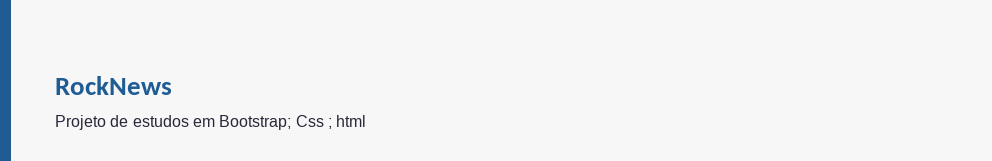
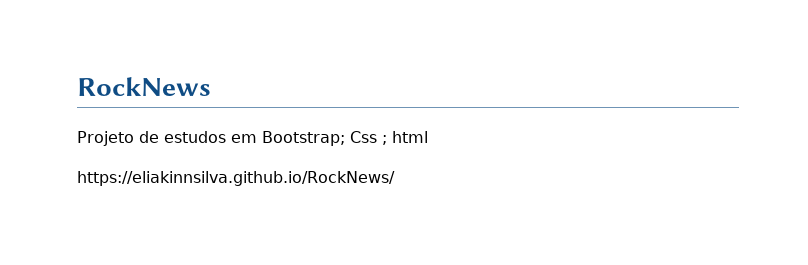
(367, 121) none -> [77,171,395,186] // https://eliakinnsilva.github.io/RockNews/

